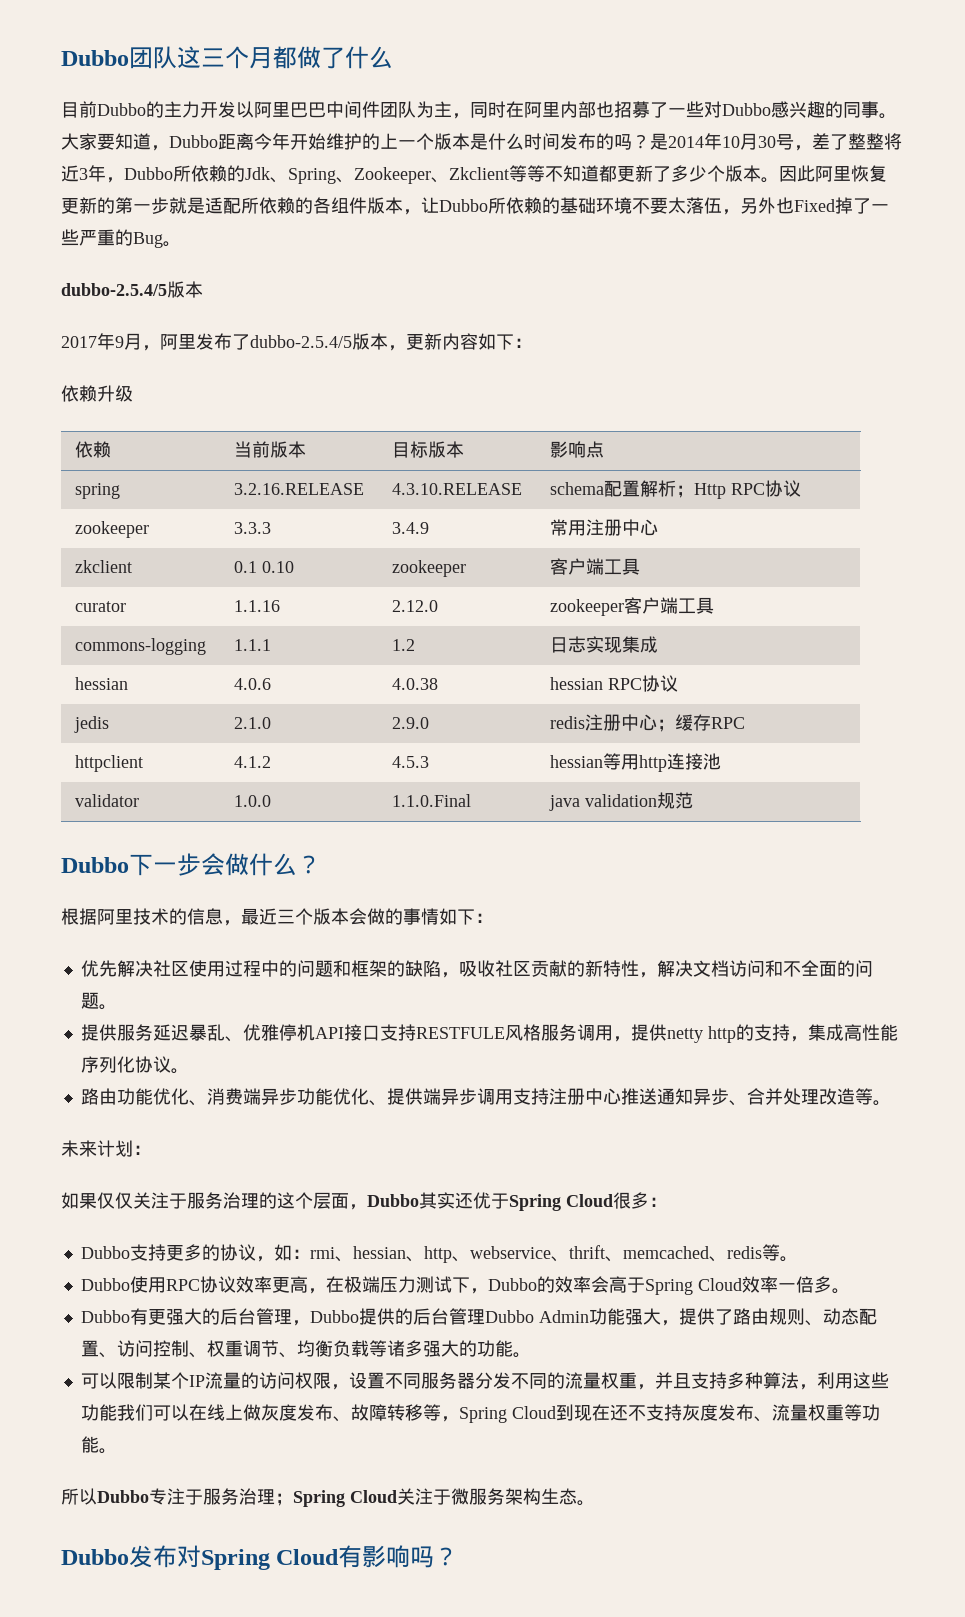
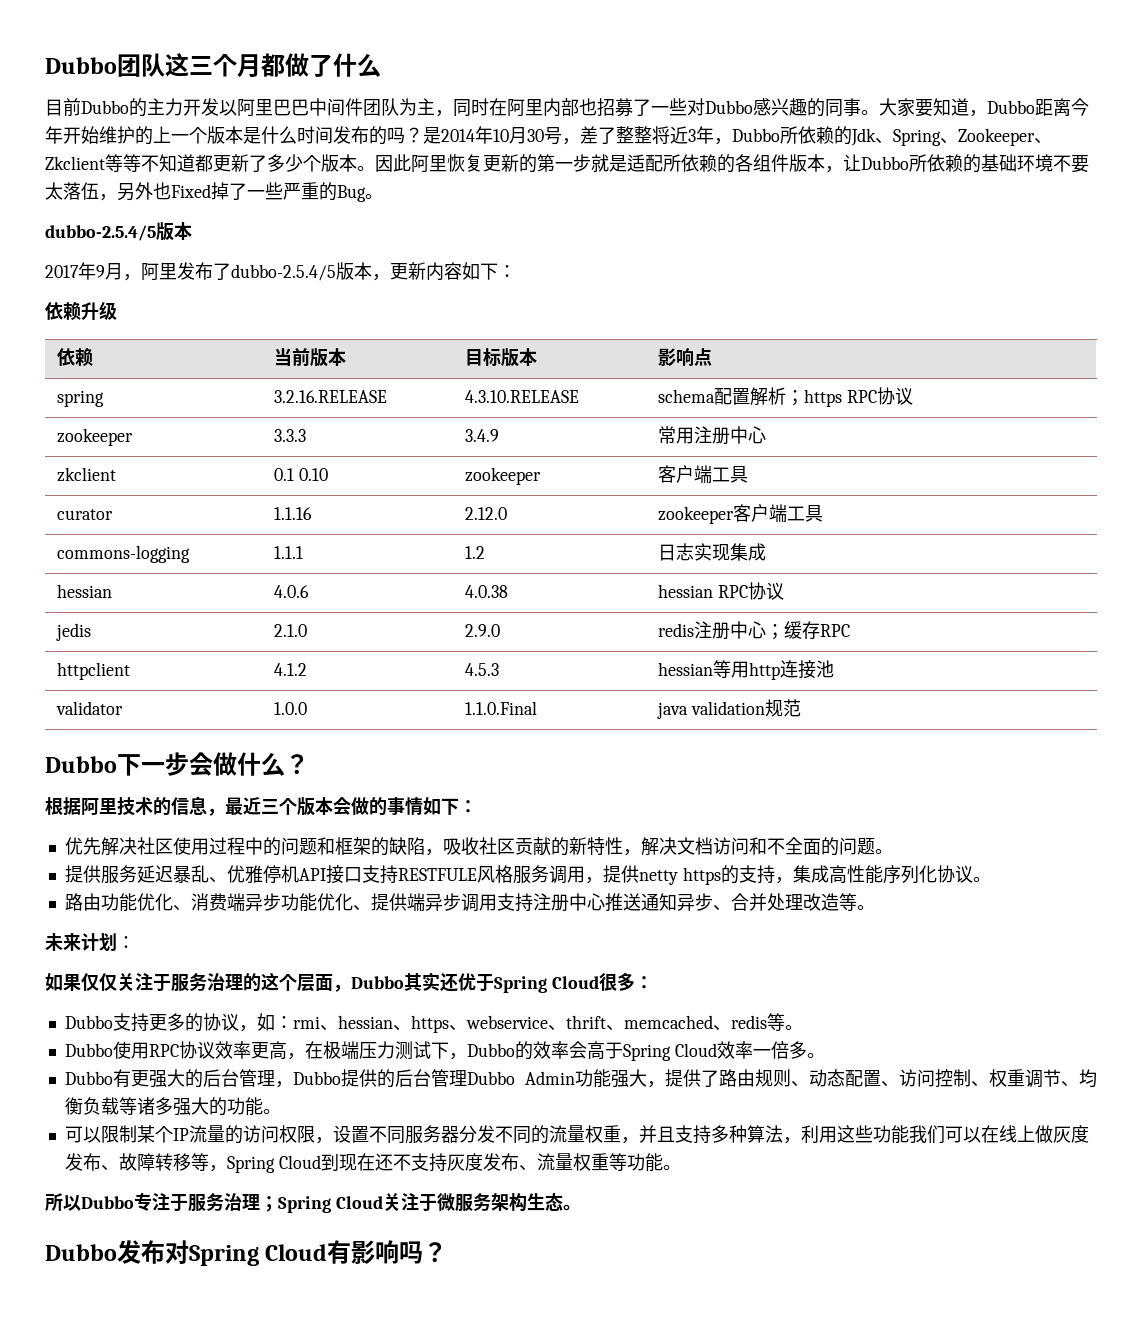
[693,483,726,499] Http -> [804,389,843,407] https
[707,1026,736,1043] http -> [682,867,721,885] https
[423,1246,452,1263] http -> [410,1015,449,1033] https

